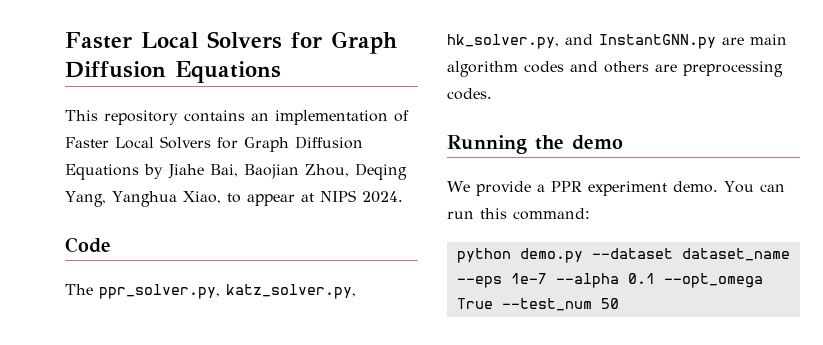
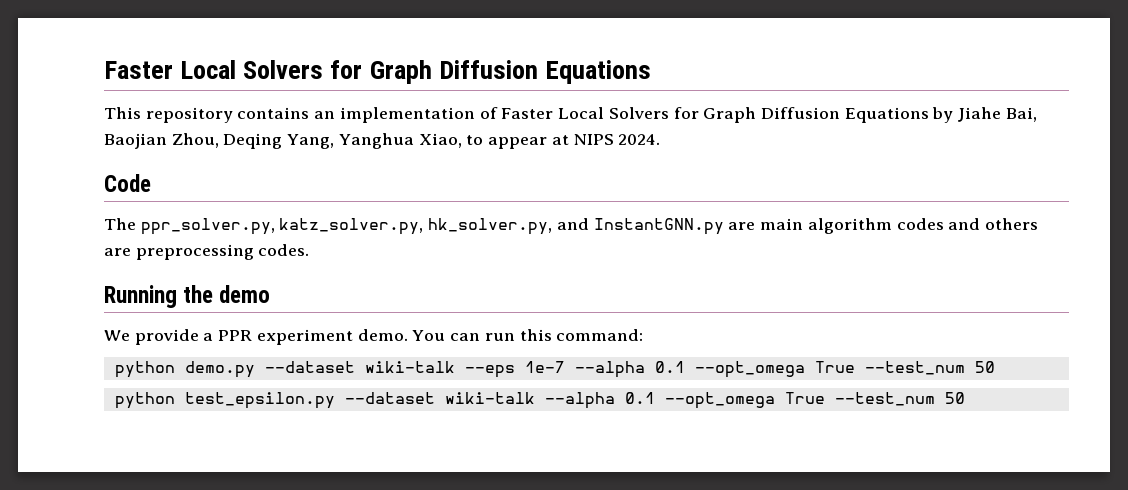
[681,248,790,261] dataset_name -> [364,361,455,373] wiki-talk
(619, 303) none -> [114,392,965,409] // python test_epsilon.py --dataset wiki-talk --alpha 0.1 --opt_omega True --test_num 50

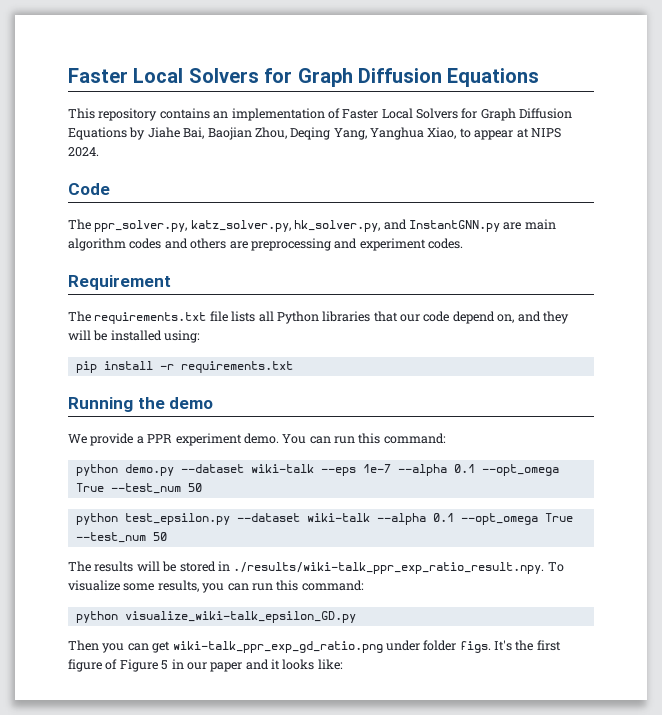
(254, 252) none -> [334,238,426,251] and experiment
(310, 250) none -> [68,275,171,290] [68,311,569,324] [68,330,201,343] [75,361,293,373] // Requirement // The requirements.txt file lists all Python libraries that our code depend on, and they will be installed using: // pip install -r requirements.txt
(965, 398) none -> [68,561,564,574] [68,580,364,593] [75,611,356,623] [68,640,561,653] [68,659,343,672] // The results will be stored in ./results/wiki-talk_ppr_exp_ratio_result.npy. To visualize some results, you can run this command: // python visualize_wiki-talk_epsilon_GD.py // Then you can get wiki-talk_ppr_exp_gd_ratio.png under folder figs. It's the first figure of Figure 5 in our paper and it looks like:

